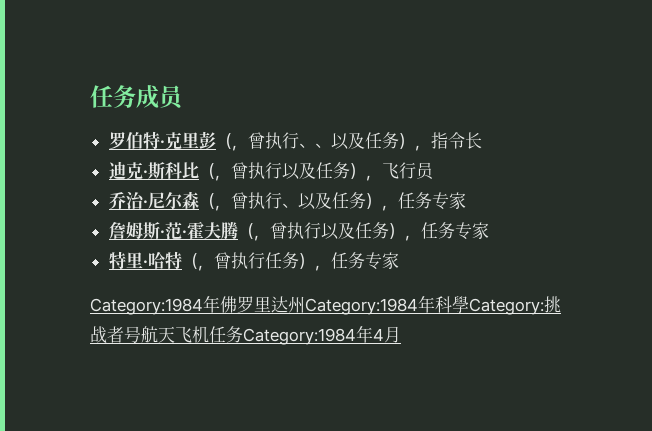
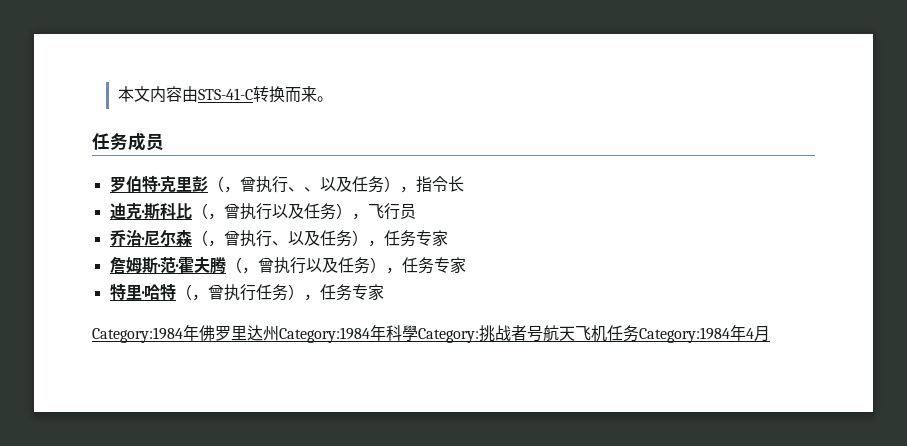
(90, 96) none -> [117,86,333,103] 本文内容由STS-41-C转换而来。 //

